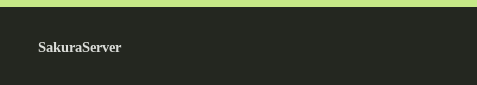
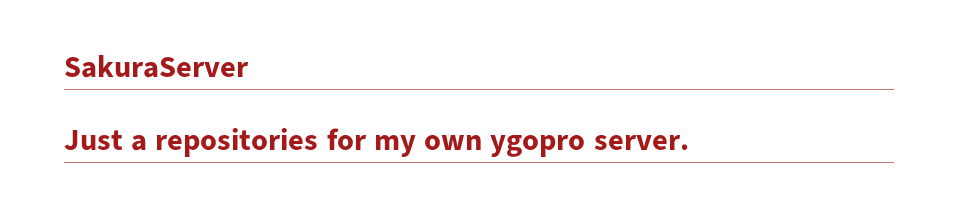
(122, 47) none -> [64,128,689,157] // Just a repositories for my own ygopro server.

